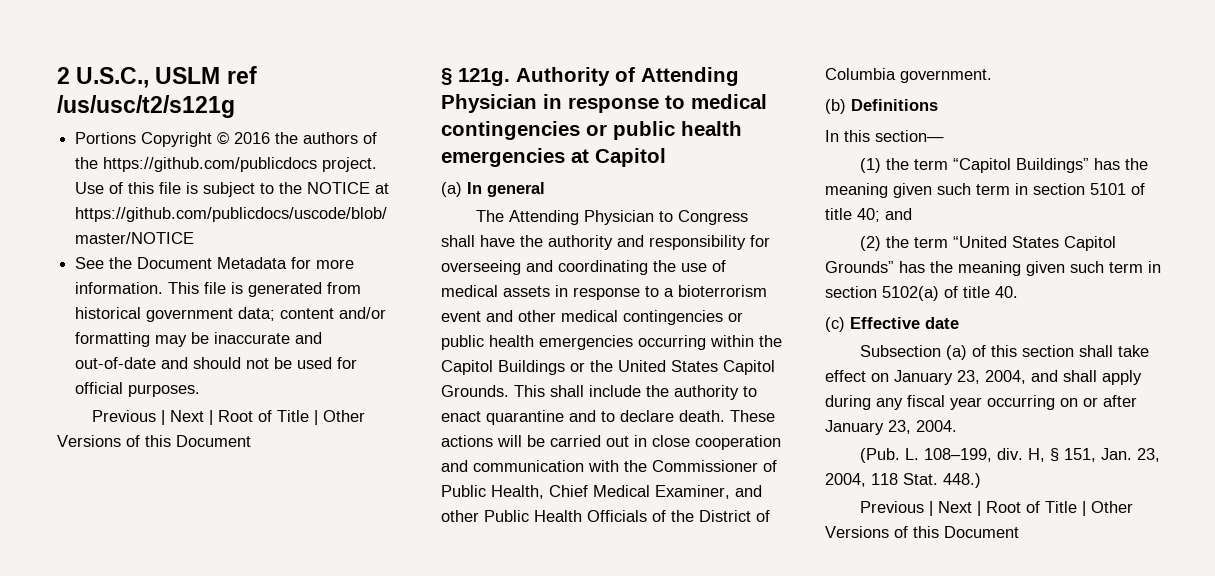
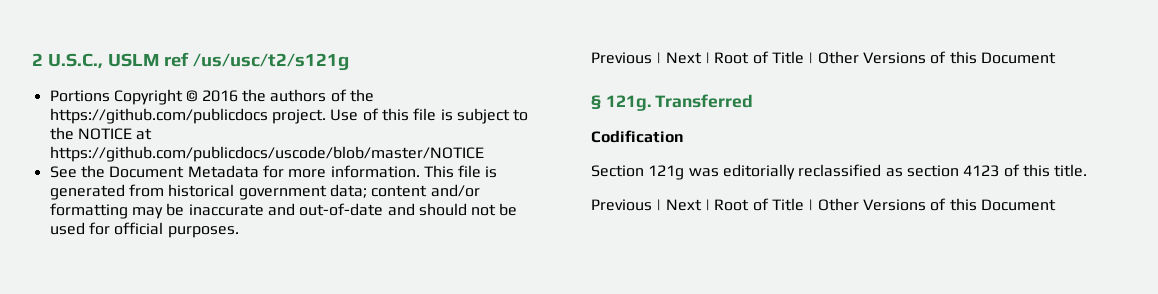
[516,67,739,86] [441,94,767,113] [441,121,742,140] [441,148,666,167] [441,182,545,197] [476,210,749,225] [441,235,770,250] [441,260,726,275] [441,285,767,300] [441,310,743,325] [441,335,782,350] [441,360,775,375] [441,385,757,400] [441,410,775,425] [441,435,781,450] [441,460,777,472] [441,485,762,499] [441,510,770,522] [825,68,992,83] [825,99,938,114] [825,130,944,142] [860,158,1149,173] [825,183,1145,198] [825,208,912,222] [860,236,1117,251] [825,261,1161,276] [825,286,1018,301] [825,317,959,332] [860,345,1150,360] [825,370,1142,385] [825,395,1137,410] [825,420,957,435] [860,448,1161,463] [825,473,981,488] Authority of Attending Physician in response to medical contingencies or public health emergencies at Capitol // (a) In general // The Attending Physician to Congress shall have the authority and responsibility for overseeing and coordinating the use of medical assets in response to a bioterrorism event and other medical contingencies or public health emergencies occurring within the Capitol Buildings or the United States Capitol Grounds. This shall include the authority to enact quarantine and to declare death. These actions will be carried out in close cooperation and communication with the Commissioner of Public Health, Chief Medical Examiner, and other Public Health Officials of the District of Columbia government. // (b) Definitions // In this section— // (1) the term “Capitol Buildings” has the meaning given such term in section 5101 of title 40; and // (2) the term “United States Capitol Grounds” has the meaning given such term in section 5102(a) of title 40. // (c) Effective date // Subsection (a) of this section shall take effect on January 23, 2004, and shall apply during any fiscal year occurring on or after January 23, 2004. // (Pub. L. 108–199, div. H, § 151, Jan. 23, 2004, 118 Stat. 448.) -> [655,94,754,108] [591,130,684,143] [591,164,1088,180] Transferred // Codification // Section 121g was editorially reclassified as section 4123 of this title.

